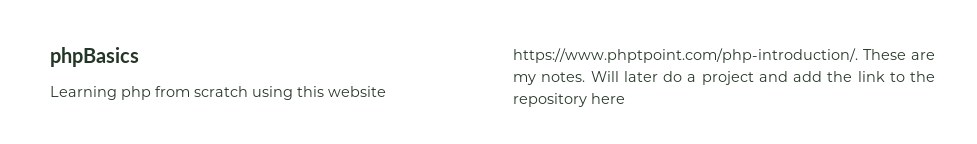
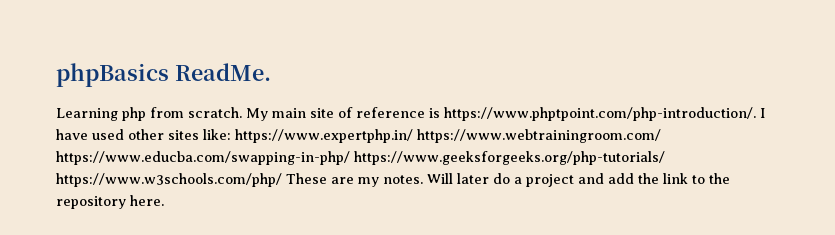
(139, 57) none -> [174,63,271,81] ReadMe.
[194,86,386,100] [513,48,858,63] scratch using this website https://www.phptpoint.com/php-introduction/. -> [188,107,765,121] [56,129,661,143] [56,151,665,165] [56,173,282,187] scratch. My main site of reference is https://www.phptpoint.com/php-introduction/. I have used other sites like: https://www.expertphp.in/ https://www.webtrainingroom.com/ https://www.educba.com/swapping-in-php/ https://www.geeksforgeeks.org/php-tutorials/ https://www.w3schools.com/php/
[591,93,625,104] here -> [130,195,164,206] here.

